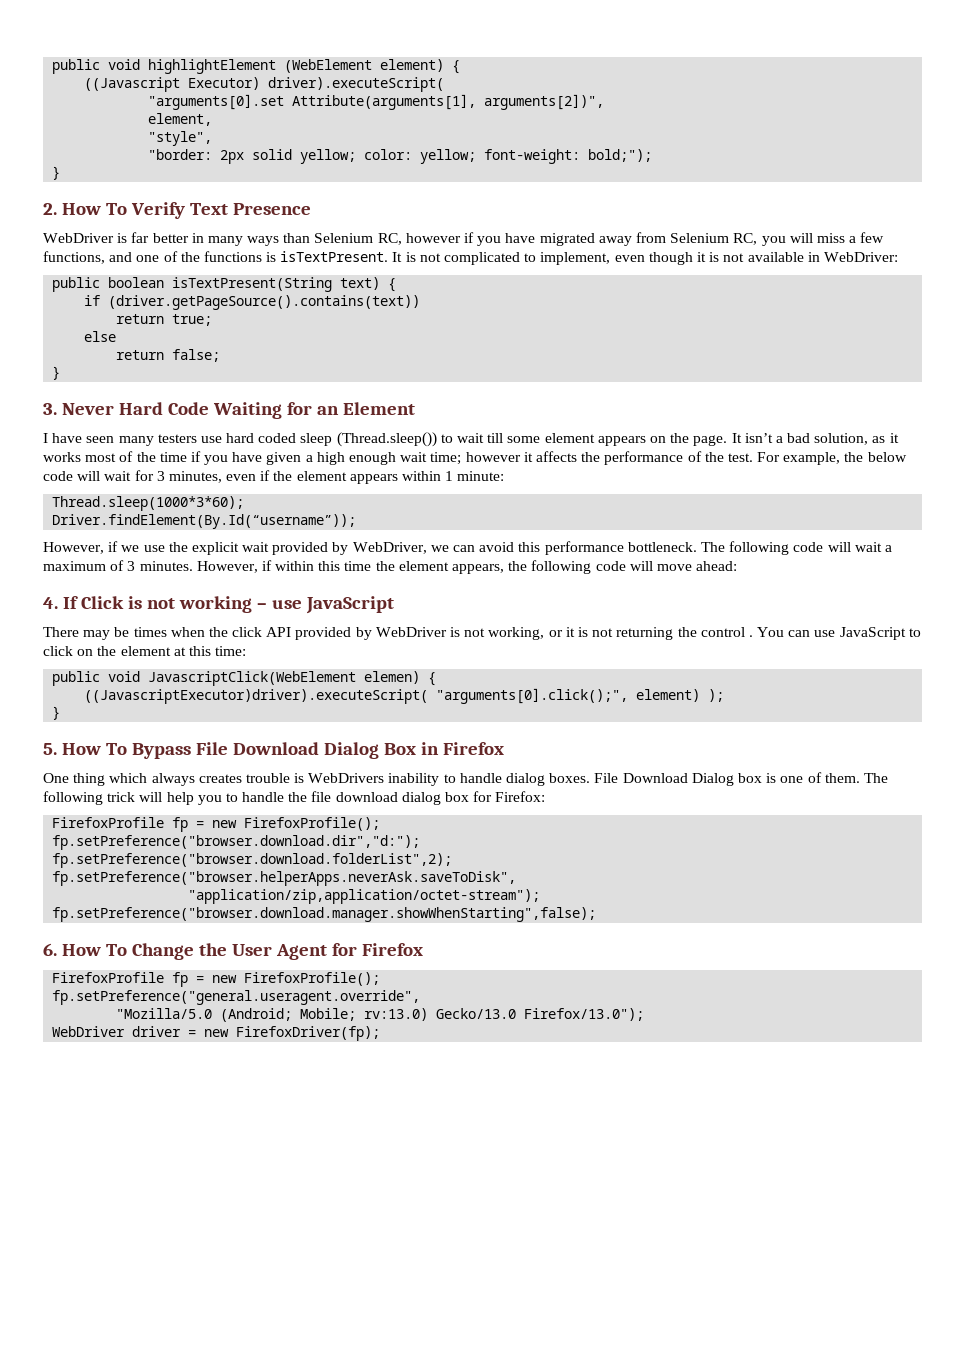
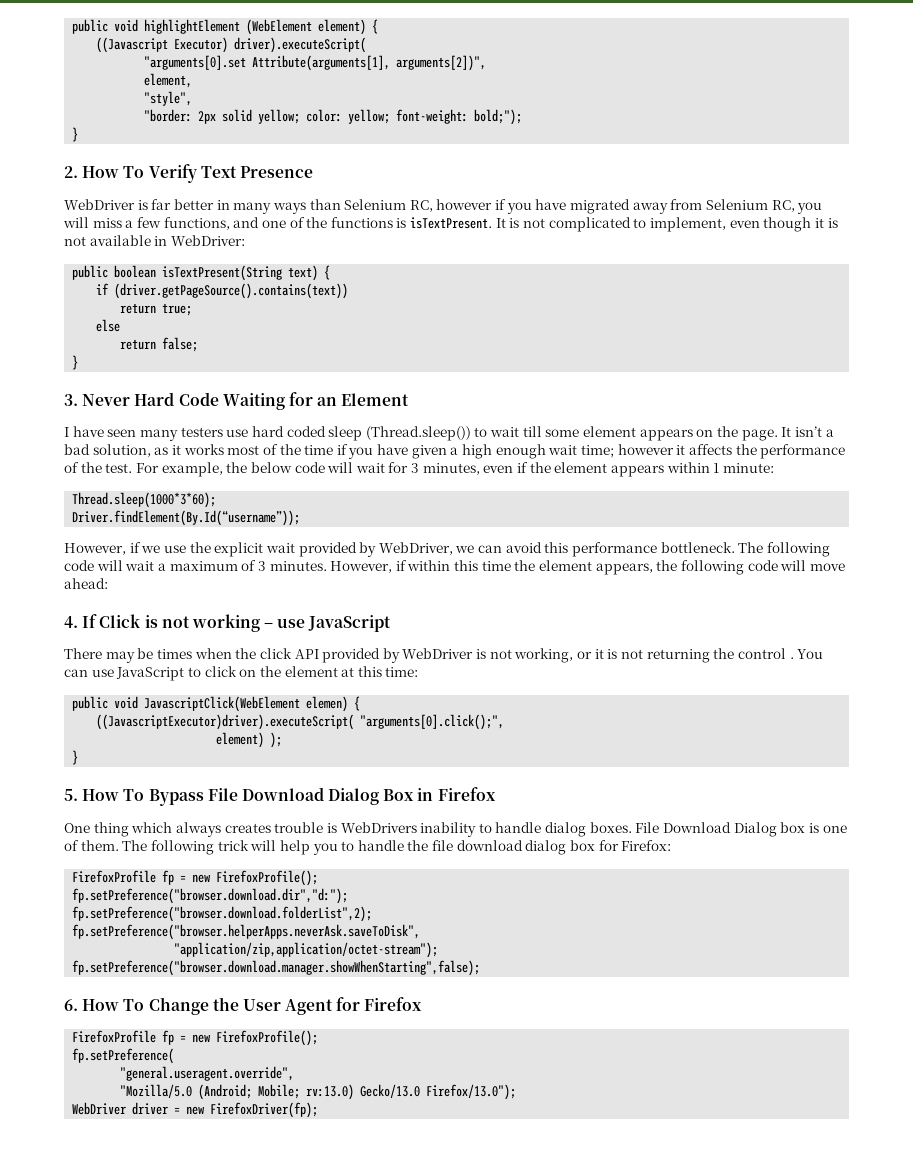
(629, 696) none -> (505, 722) //
[52,990,421,1005] fp.setPreference("general.useragent.override", -> [72,1048,175,1064] [120,1066,295,1081] fp.setPreference( // "general.useragent.override",

